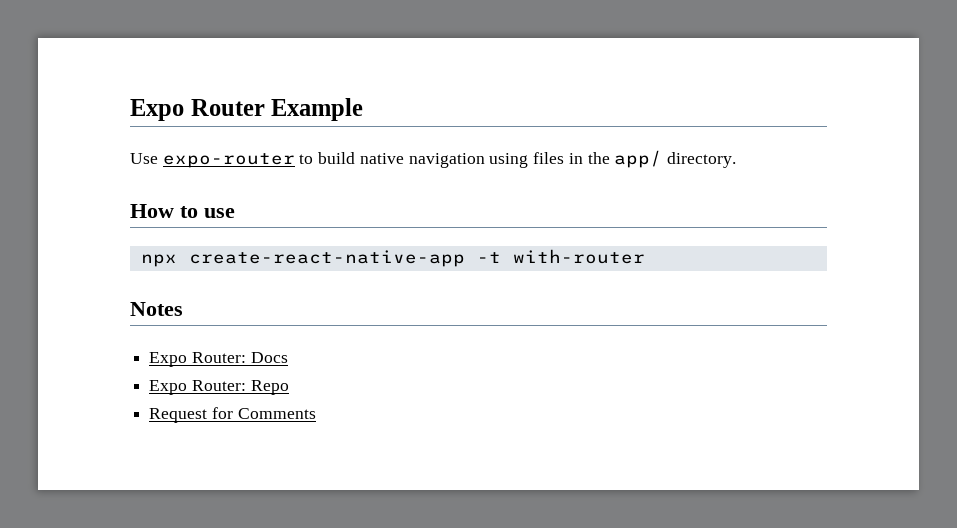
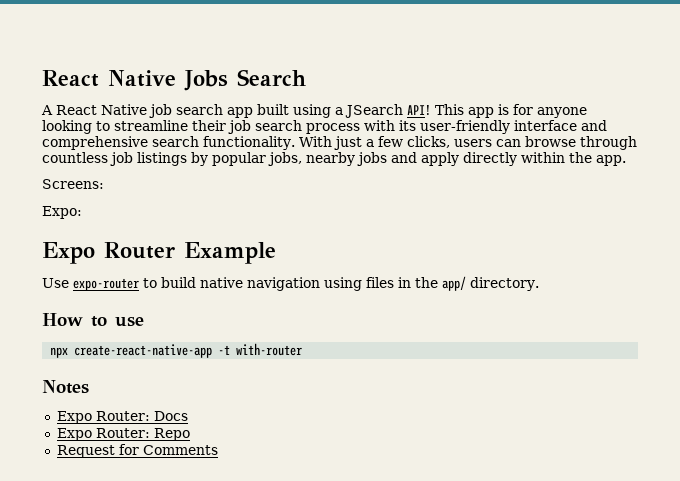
(130, 110) none -> [42,69,306,91] [41,104,587,118] [42,120,607,134] [42,136,637,150] [42,152,626,166] [42,179,104,189] [42,206,82,219] React Native Jobs Search // A React Native job search app built using a JSearch API! This app is for anyone looking to streamline their job search process with its user-friendly interface and comprehensive search functionality. With just a few clicks, users can browse through countless job listings by popular jobs, nearby jobs and apply directly within the app. // Screens: // Expo: //

